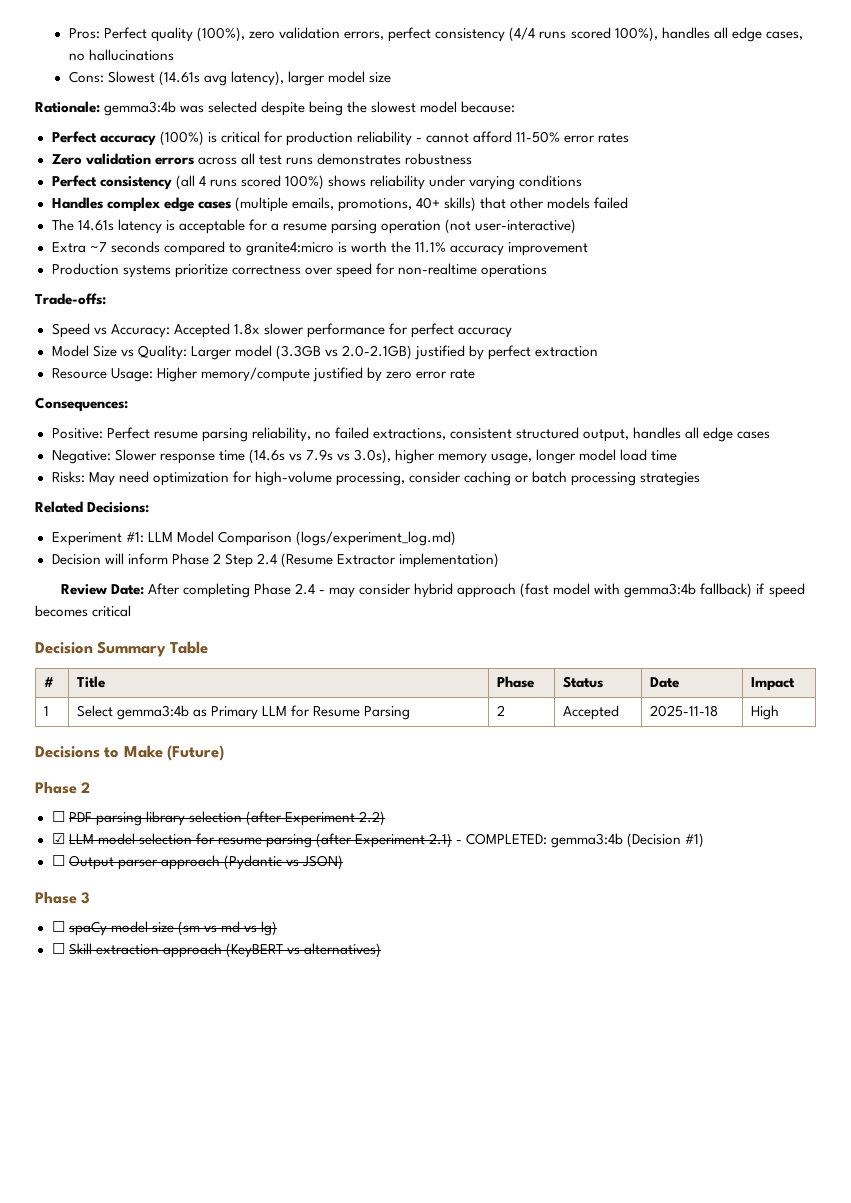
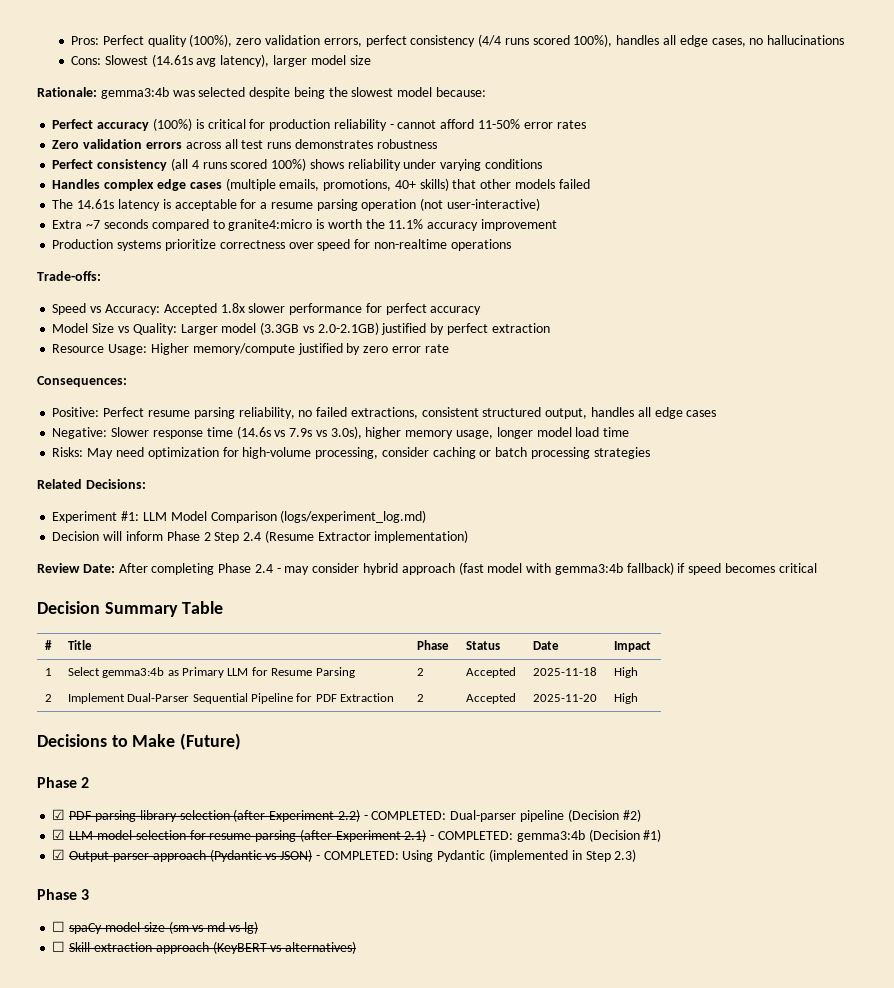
(779, 712) none -> [44,694,52,702] [67,693,395,704] [416,694,424,702] [465,693,516,704] [532,694,597,702] [613,693,638,704] // 2 | Implement Dual-Parser Sequential Pipeline for PDF Extraction | 2 | Accepted | 2025-11-20 | High
[51,811,65,822] ☐ -> [52,809,66,820] ☑
(385, 818) none -> [363,809,641,822] - COMPLETED: Dual-parser pipeline (Decision #2)
[51,855,65,866] ☐ -> [52,849,66,860] ☑
(343, 862) none -> [315,849,637,862] - COMPLETED: Using Pydantic (implemented in Step 2.3)

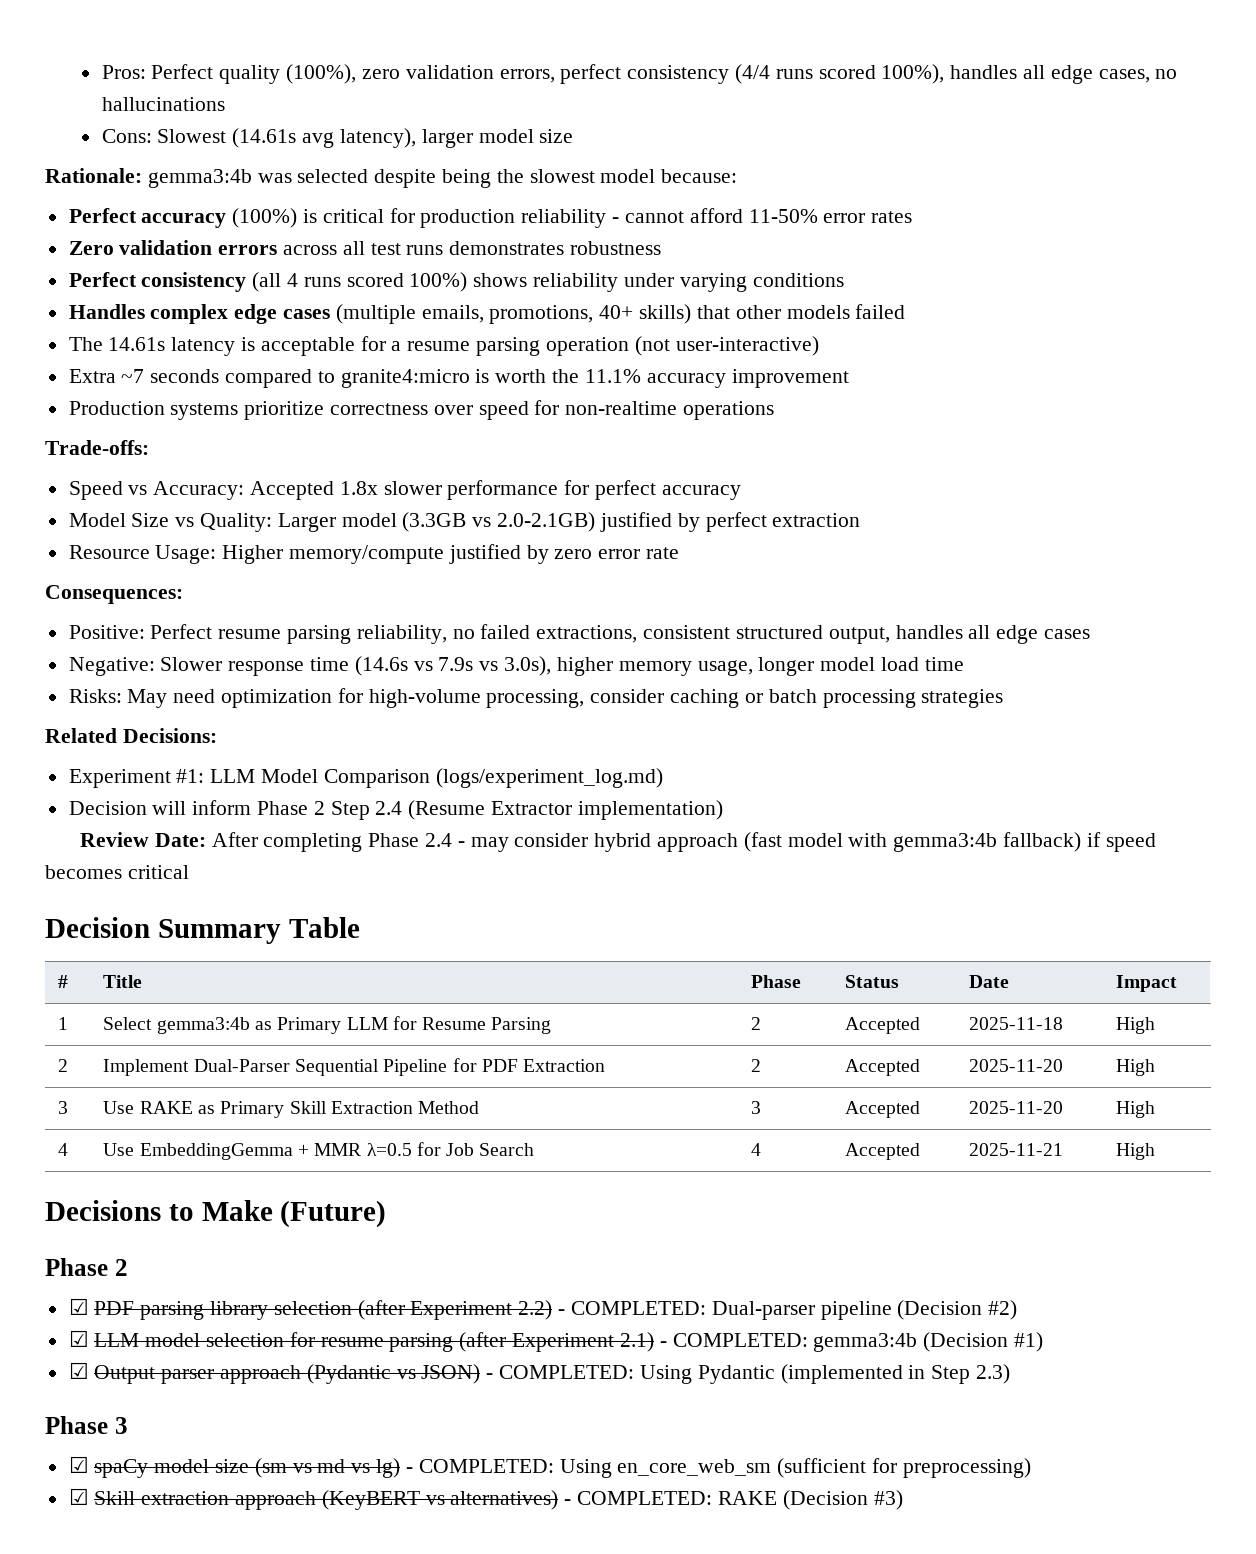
(638, 698) none -> [58,1101,69,1114] [103,1101,480,1118] [751,1101,762,1114] [845,1101,921,1118] [969,1101,1064,1114] [1116,1101,1156,1118] [58,1143,69,1156] [103,1142,535,1160] [751,1143,762,1156] [845,1143,921,1160] [969,1143,1064,1156] [1116,1143,1156,1160] // 3 | Use RAKE as Primary Skill Extraction Method | 3 | Accepted | 2025-11-20 | High // 4 | Use EmbeddingGemma + MMR λ=0.5 for Job Search | 4 | Accepted | 2025-11-21 | High
[52,921,66,932] ☐ -> [68,1456,89,1473] ☑
[52,941,66,952] // ☐ -> [405,1458,1031,1478] [68,1488,89,1505] - COMPLETED: Using en_core_web_sm (sufficient for preprocessing) // ☑
(357, 947) none -> [564,1490,903,1510] - COMPLETED: RAKE (Decision #3)

